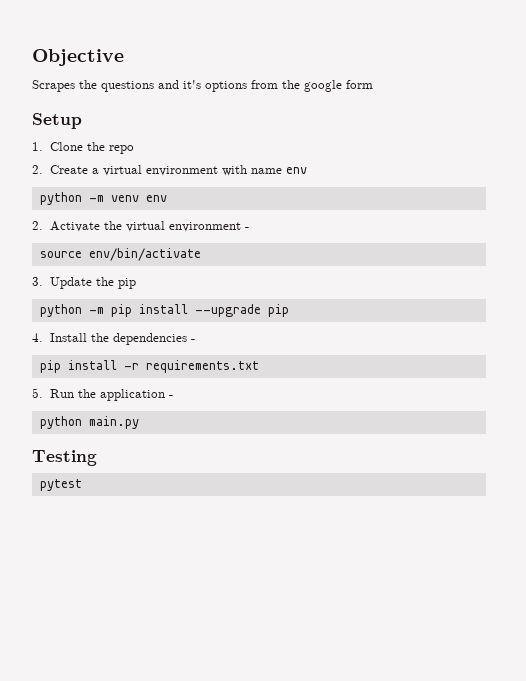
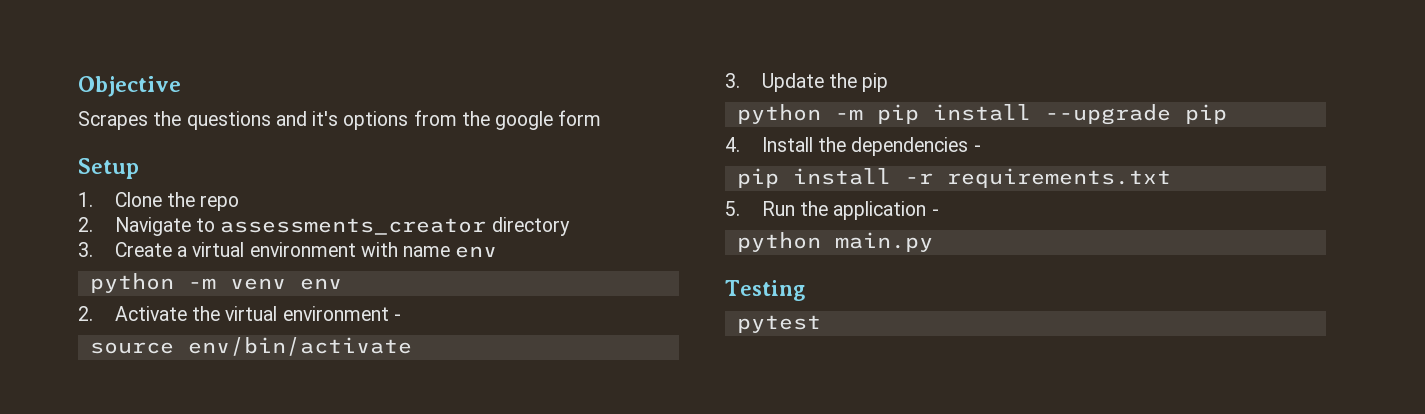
(43, 169) none -> [114,217,570,236] [78,242,93,257] Navigate to assessments_creator directory // 3.

